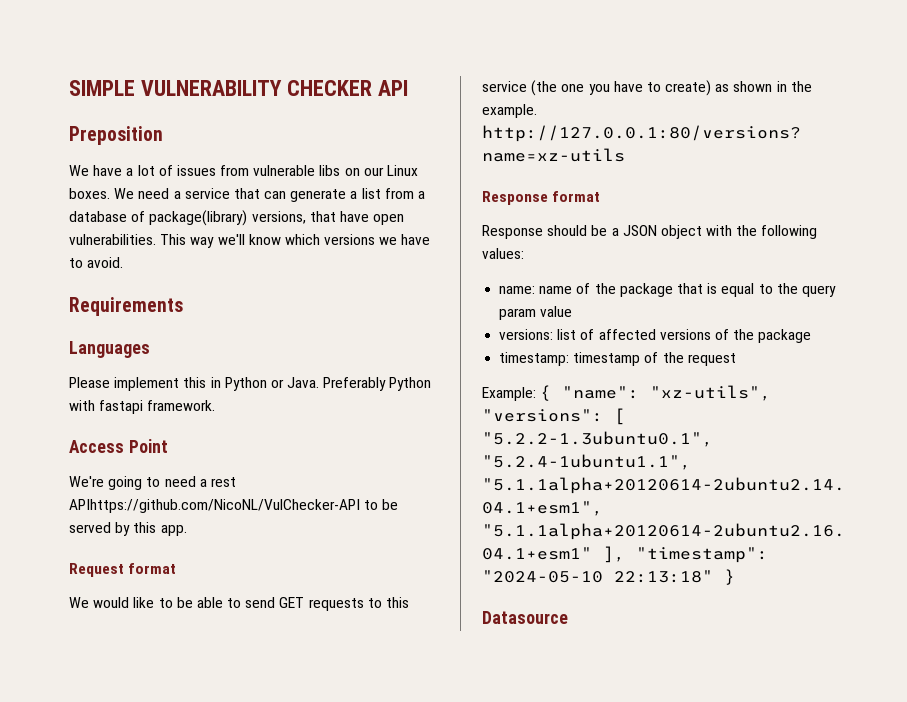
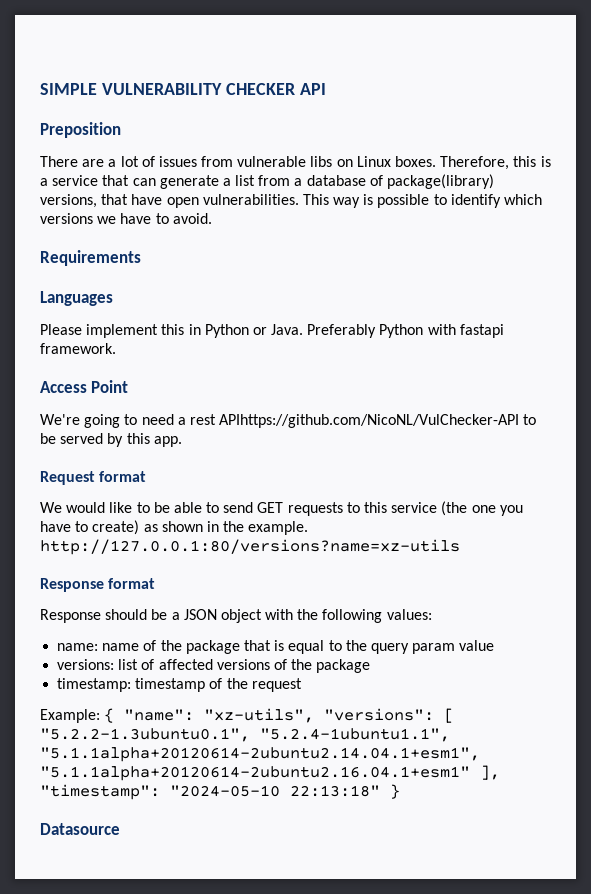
[69,165,123,176] We have -> [40,156,105,167] There are
[363,167,384,176] our -> (353, 163) none
[114,188,170,199] We need -> [440,156,551,170] Therefore, this is
[217,234,281,245] we'll know -> [363,194,501,208] is possible to identify

